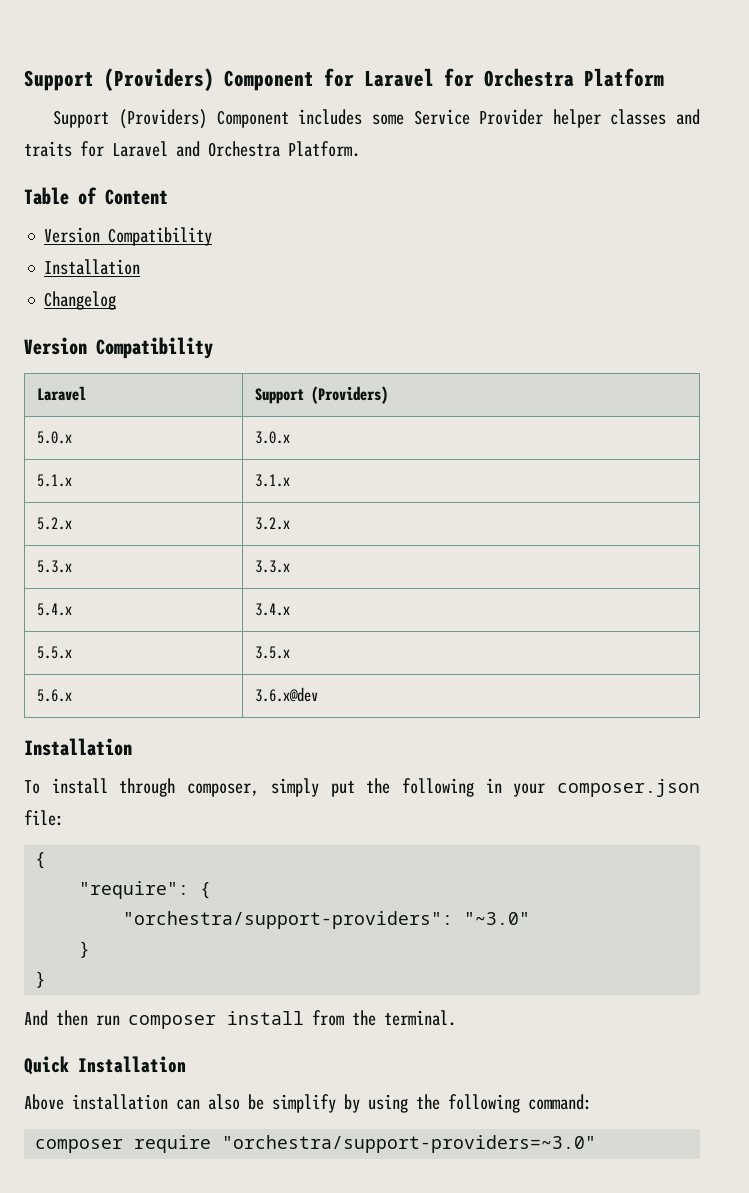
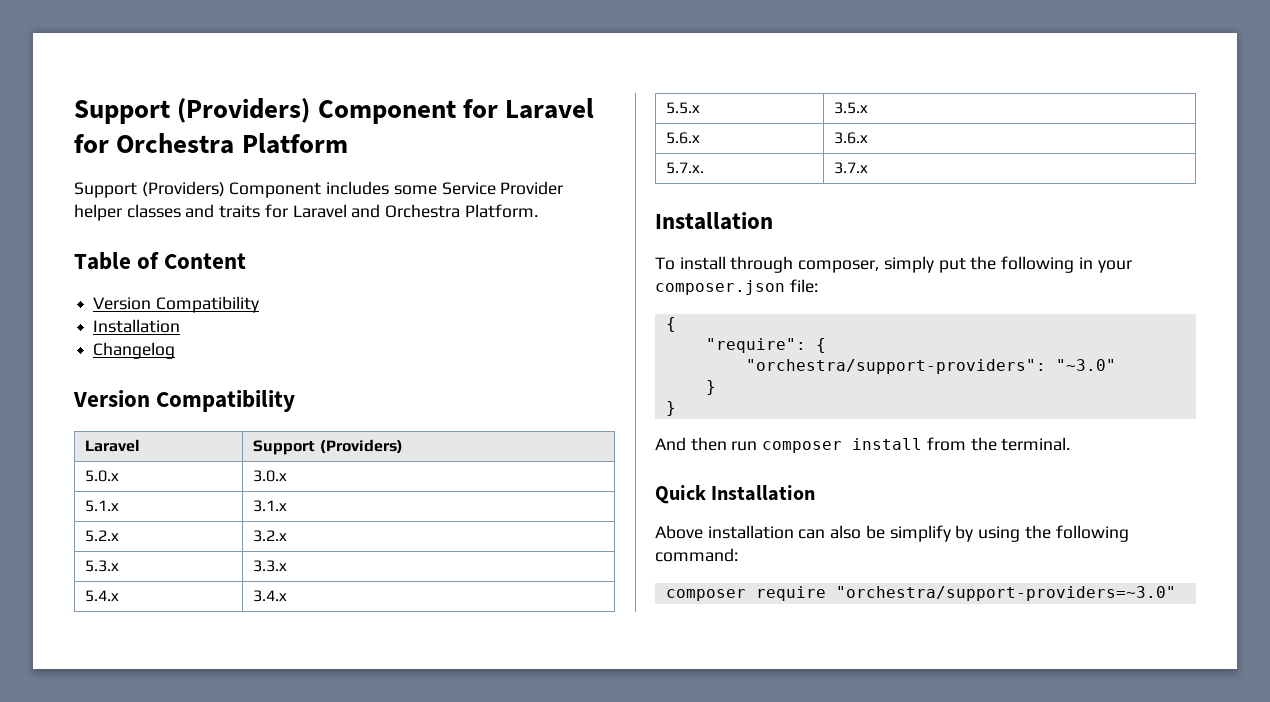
[255,687,319,702] 3.6.x@dev -> [834,132,869,144] [666,162,705,174] [834,162,869,174] 3.6.x // 5.7.x. | 3.7.x

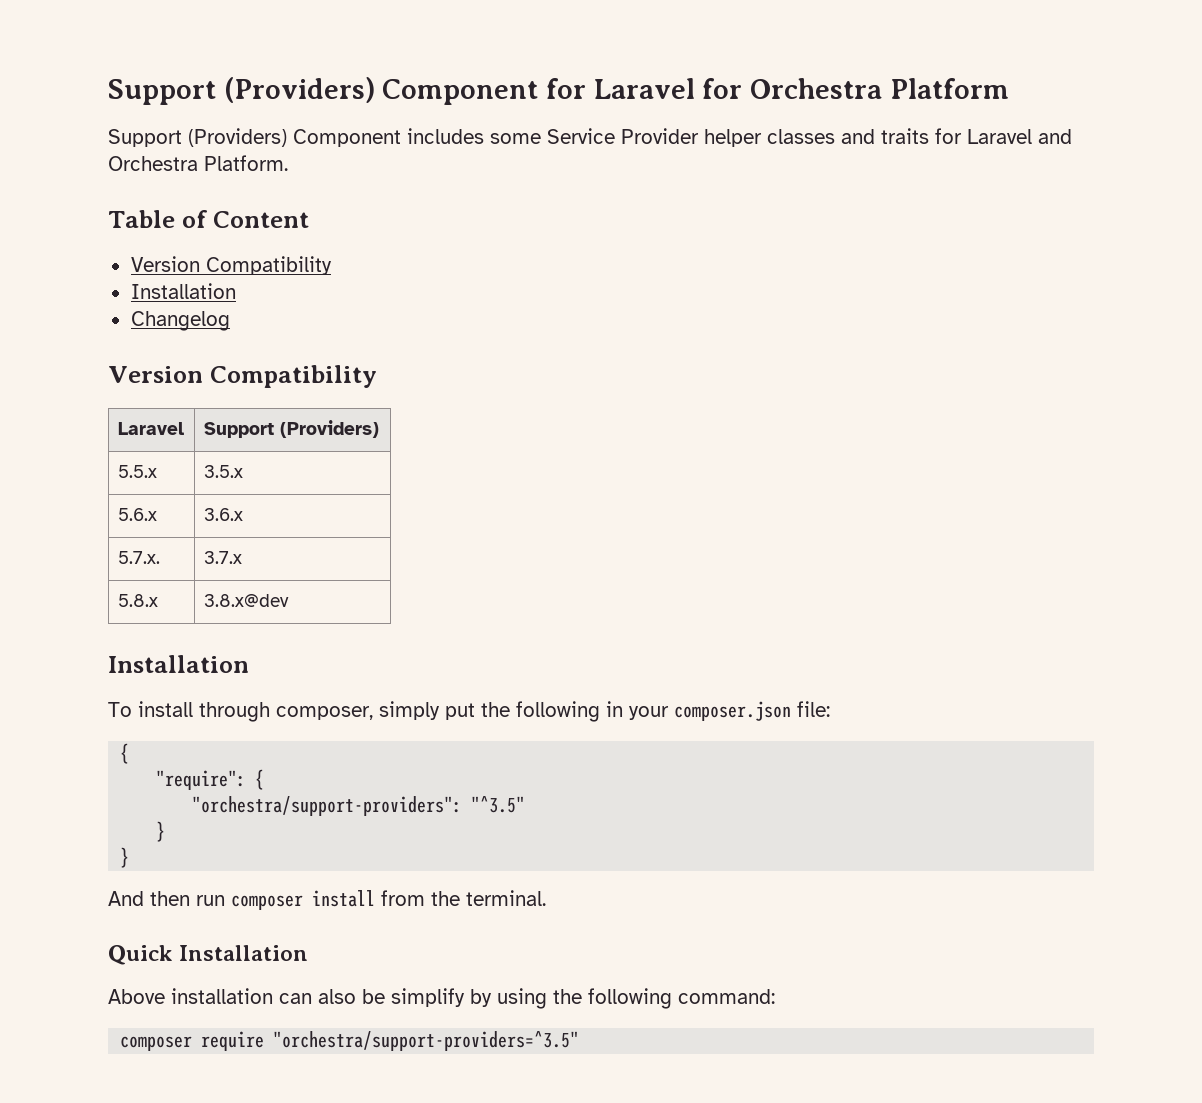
[85,470,120,482] [253,470,288,482] [85,500,120,512] [253,500,288,512] [85,530,120,542] [253,530,288,542] [85,560,120,572] [253,560,288,572] [85,590,120,602] [253,590,288,602] // 5.0.x | 3.0.x // 5.1.x | 3.1.x // 5.2.x | 3.2.x // 5.3.x | 3.3.x // 5.4.x | 3.4.x -> (379, 429) none
(869, 168) none -> [117,594,158,607] [203,594,289,607] // 5.8.x | 3.8.x@dev
[1055,359,1116,371] "~3.0" -> [471,796,526,813] "^3.5"
[835,586,1176,601] "orchestra/support-providers=~3.0" -> [273,1031,580,1051] "orchestra/support-providers=^3.5"

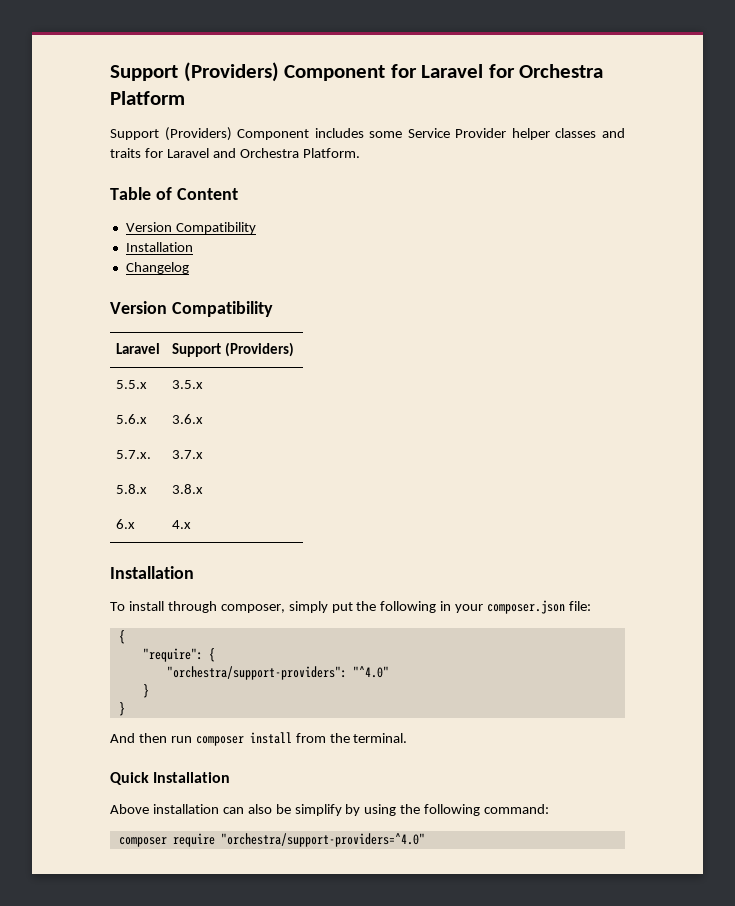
[203,594,289,607] 3.8.x@dev -> [171,484,203,494] [115,519,135,529] [171,520,191,529] 3.8.x // 6.x | 4.x
[471,796,526,813] "^3.5" -> [352,666,389,678] "^4.0"
[273,1031,580,1051] "orchestra/support-providers=^3.5" -> [220,833,425,847] "orchestra/support-providers=^4.0"

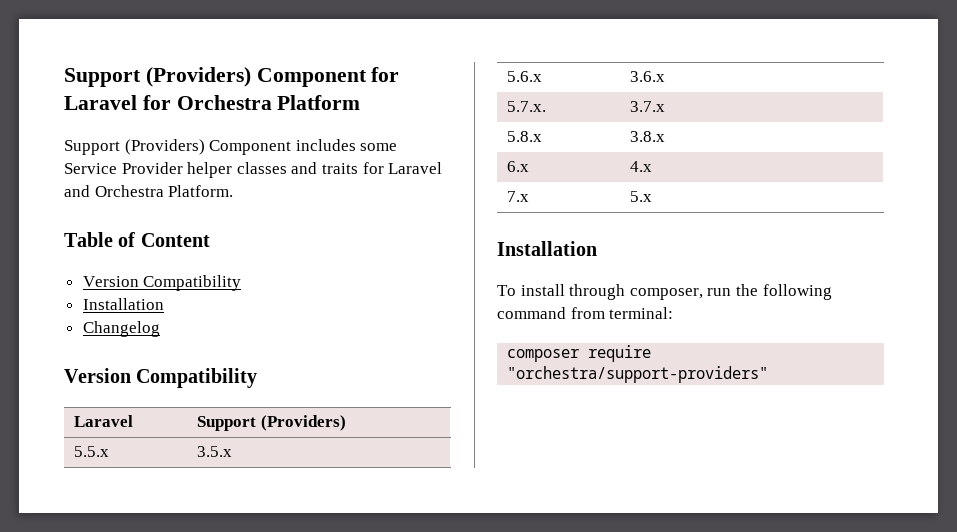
(191, 524) none -> [507,191,530,202] [630,191,653,202] // 7.x | 5.x
[288,600,592,614] [118,630,125,644] [142,648,215,662] [166,666,389,680] [142,684,149,698] [118,702,125,716] [110,732,408,746] [110,772,231,785] [110,804,550,816] simply put the following in your composer.json file: // { // "require": { // "orchestra/support-providers": "^4.0" // } // } // And then run composer install from the terminal. // Quick Installation // Above installation can also be simplify by using the following command: -> [707,284,832,300] [497,307,674,319] run the following command from terminal:
[220,833,425,847] "orchestra/support-providers=^4.0" -> [507,366,769,383] "orchestra/support-providers"

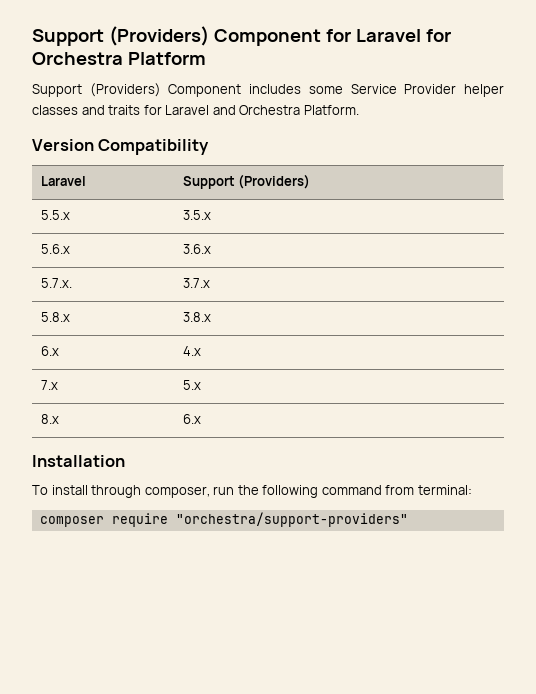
[64,232,210,247] [82,275,242,291] [82,298,164,310] [82,321,160,337] // Table of Content // Version Compatibility // Installation // Changelog -> (359, 110) none
(653, 196) none -> [40,414,59,424] [182,414,201,424] // 8.x | 6.x

